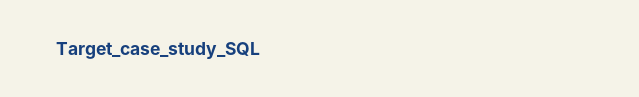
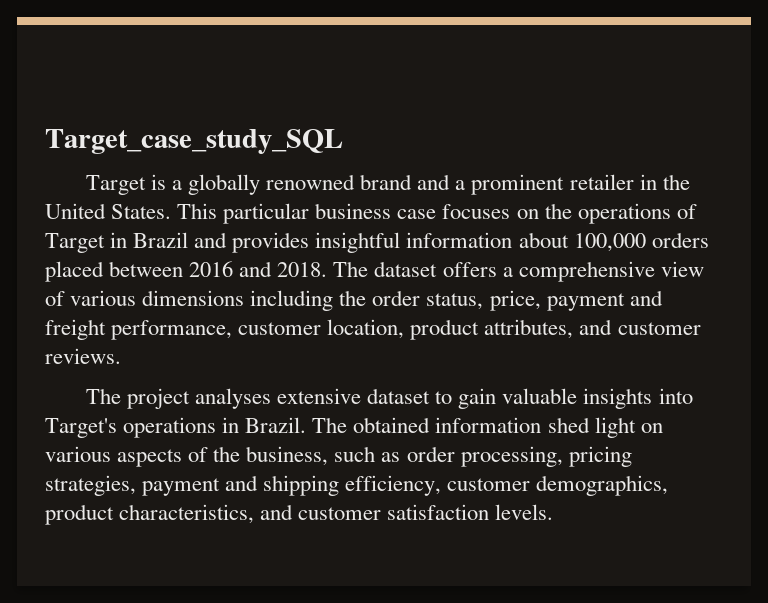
(260, 50) none -> [85,174,690,195] [45,203,697,224] [45,232,709,253] [45,261,704,282] [45,290,663,311] [45,319,701,340] [45,348,121,364] [85,388,693,409] [45,417,663,438] [45,446,632,467] [45,475,669,496] [45,504,554,525] // Target is a globally renowned brand and a prominent retailer in the United States. This particular business case focuses on the operations of Target in Brazil and provides insightful information about 100,000 orders placed between 2016 and 2018. The dataset offers a comprehensive view of various dimensions including the order status, price, payment and freight performance, customer location, product attributes, and customer reviews. // The project analyses extensive dataset to gain valuable insights into Target's operations in Brazil. The obtained information shed light on various aspects of the business, such as order processing, pricing strategies, payment and shipping efficiency, customer demographics, product characteristics, and customer satisfaction levels.

